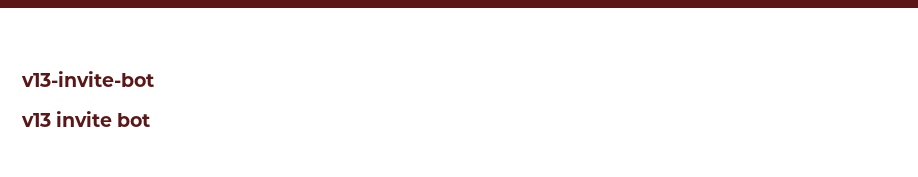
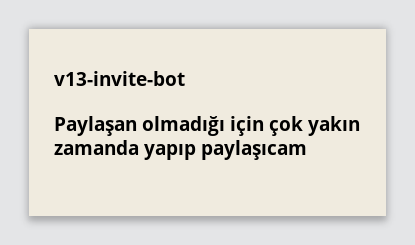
[21,111,151,127] v13 invite bot -> [54,116,360,136] [54,140,307,160] Paylaşan olmadığı için çok yakın zamanda yapıp paylaşıcam

